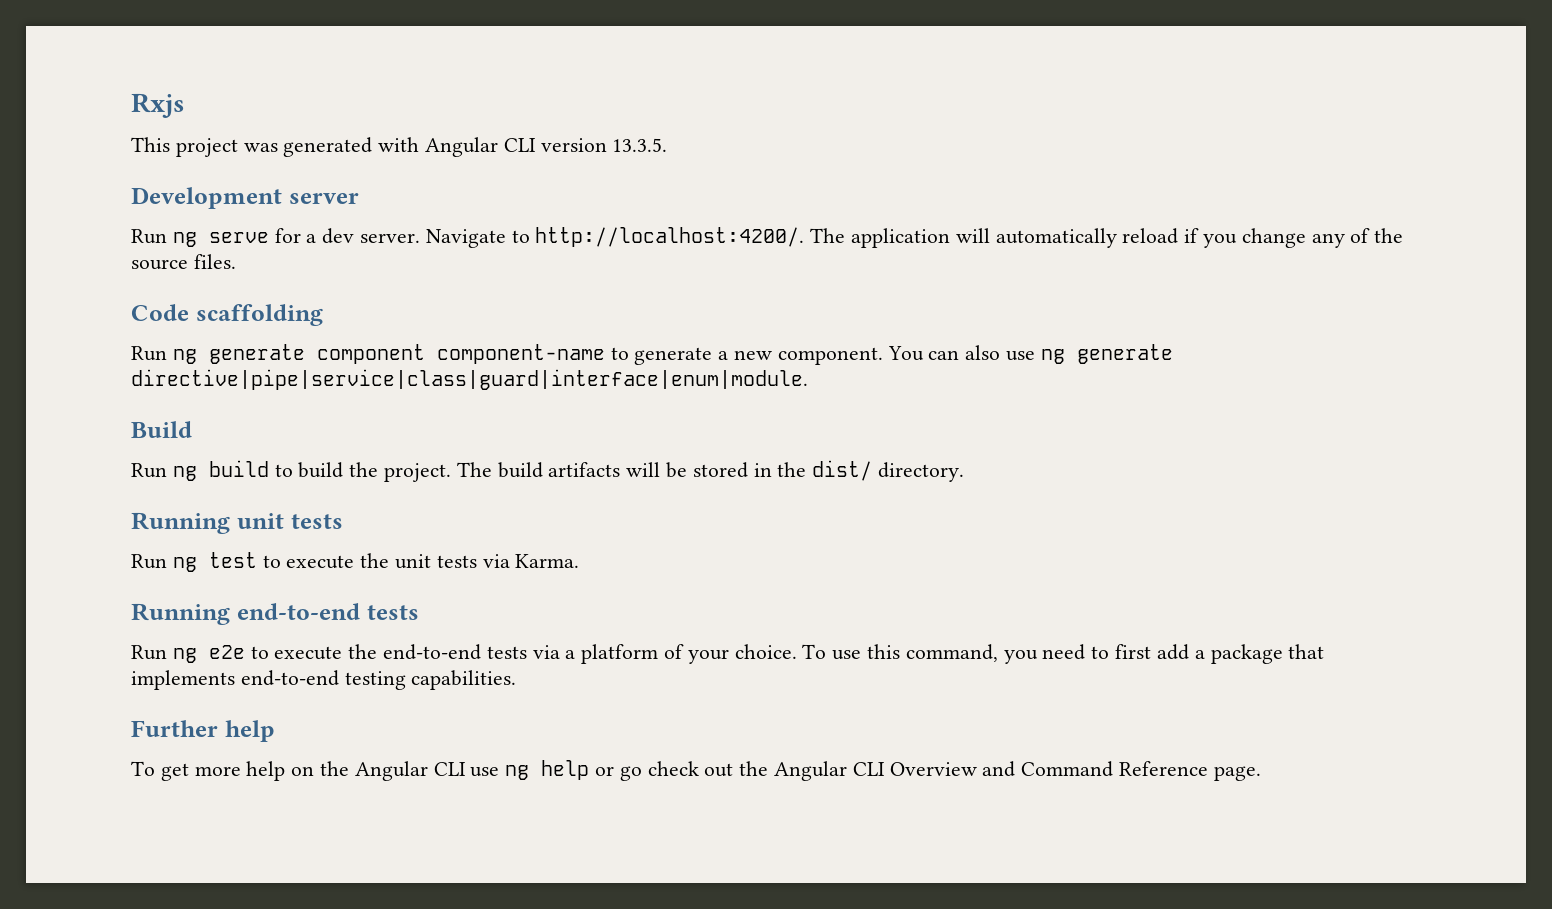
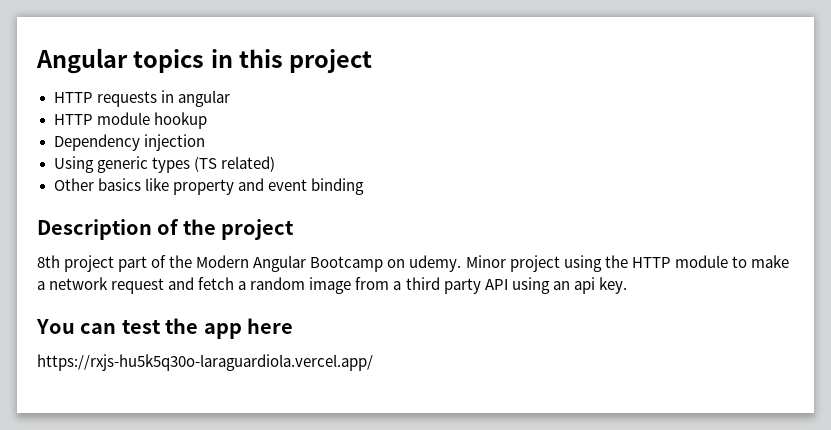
[131,93,185,118] [131,137,668,157] [131,187,359,209] [131,227,1404,248] [131,254,236,270] [131,304,323,326] [131,344,1173,365] [131,369,808,390] [131,421,192,438] [131,460,965,482] [131,512,343,534] [131,552,580,572] [131,603,419,625] [131,644,1325,664] [131,670,517,690] [131,720,275,742] [131,760,1261,781] Rxjs // This project was generated with Angular CLI version 13.3.5. // Development server // Run ng serve for a dev server. Navigate to http://localhost:4200/. The application will automatically reload if you change any of the source files. // Code scaffolding // Run ng generate component component-name to generate a new component. You can also use ng generate directive|pipe|service|class|guard|interface|enum|module. // Build // Run ng build to build the project. The build artifacts will be stored in the dist/ directory. // Running unit tests // Run ng test to execute the unit tests via Karma. // Running end-to-end tests // Run ng e2e to execute the end-to-end tests via a platform of your choice. To use this command, you need to first add a package that implements end-to-end testing capabilities. // Further help // To get more help on the Angular CLI use ng help or go check out the Angular CLI Overview and Command Reference page. -> [36,48,373,74] [53,90,230,107] [53,112,207,129] [53,134,205,151] [53,156,275,173] [53,178,364,195] [37,219,295,240] [37,255,789,272] [37,277,627,294] [36,318,293,339] [37,354,373,371] Angular topics in this project // HTTP requests in angular // HTTP module hookup // Dependency injection // Using generic types (TS related) // Other basics like property and event binding // Description of the project // 8th project part of the Modern Angular Bootcamp on udemy. Minor project using the HTTP module to make a network request and fetch a random image from a third party API using an api key. // You can test the app here // https://rxjs-hu5k5q30o-laraguardiola.vercel.app/

